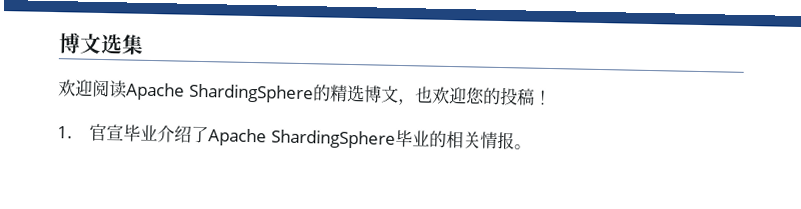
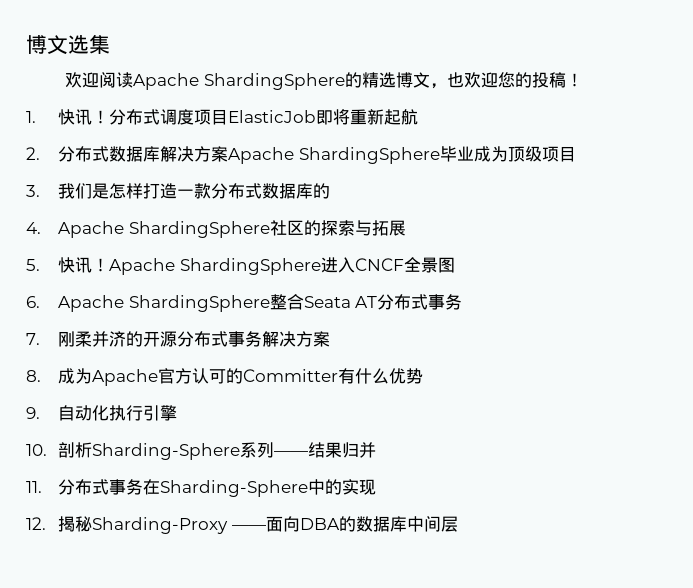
[89,123,532,150] 官宣毕业介绍了Apache ShardingSphere毕业的相关情报。 -> [58,109,419,125] [26,146,576,164] [26,183,331,199] [26,220,406,238] [26,257,455,275] [26,294,463,312] [26,331,331,347] [26,368,424,386] [26,405,178,421] [26,442,377,460] [26,479,377,497] [26,516,458,534] 快讯！分布式调度项目ElasticJob即将重新起航 // 2.分布式数据库解决方案Apache ShardingSphere毕业成为顶级项目 // 3.我们是怎样打造一款分布式数据库的 // 4. Apache ShardingSphere社区的探索与拓展 // 5.快讯！Apache ShardingSphere进入CNCF全景图 // 6. Apache ShardingSphere整合Seata AT分布式事务 // 7.刚柔并济的开源分布式事务解决方案 // 8.成为Apache官方认可的Committer有什么优势 // 9.自动化执行引擎 // 10.剖析Sharding-Sphere系列——结果归并 // 11.分布式事务在Sharding-Sphere中的实现 // 12.揭秘Sharding-Proxy ——面向DBA的数据库中间层

